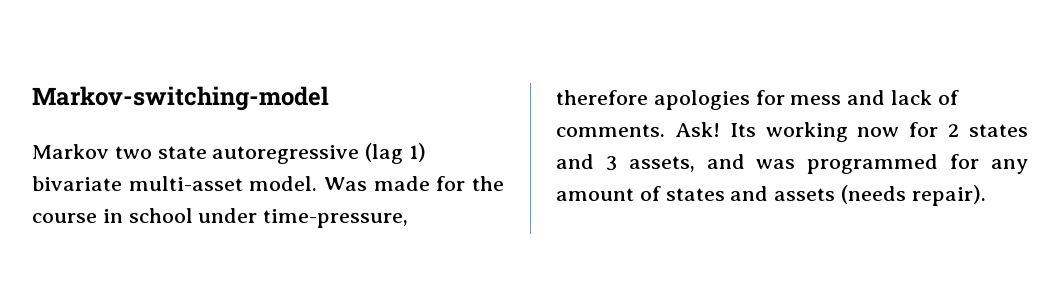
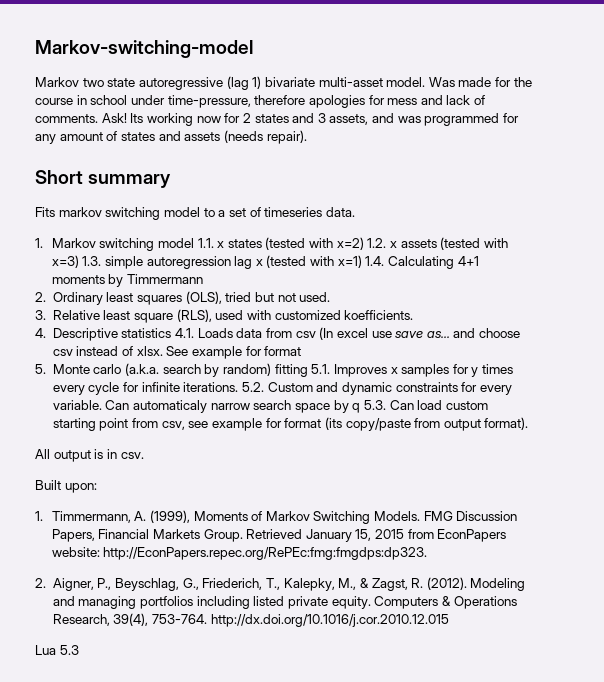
(986, 195) none -> [35,170,172,188] [35,207,355,220] [35,237,508,251] [51,255,479,269] [51,274,203,287] [35,291,331,305] [35,309,414,323] [35,327,521,341] [52,346,302,359] [35,363,514,377] [52,382,512,395] [52,400,488,413] [52,417,529,431] [35,449,144,462] [35,480,97,493] [35,510,518,524] [51,529,507,542] [51,547,428,560] [35,577,526,591] [52,596,517,609] [52,613,449,627] [35,645,79,655] // Short summary // Fits markov switching model to a set of timeseries data. // 1. Markov switching model 1.1. x states (tested with x=2) 1.2. x assets (tested with x=3) 1.3. simple autoregression lag x (tested with x=1) 1.4. Calculating 4+1 moments by Timmermann // 2. Ordinary least squares (OLS), tried but not used. // 3. Relative least square (RLS), used with customized koefficients. // 4. Descriptive statistics 4.1. Loads data from csv (In excel use save as... and choose csv instead of xlsx. See example for format // 5. Monte carlo (a.k.a. search by random) fitting 5.1. Improves x samples for y times every cycle for infinite iterations. 5.2. Custom and dynamic constraints for every variable. Can automaticaly narrow search space by q 5.3. Can load custom starting point from csv, see example for format (its copy/paste from output format). // All output is in csv. // Built upon: // 1. Timmermann, A. (1999), Moments of Markov Switching Models. FMG Discussion Papers, Financial Markets Group. Retrieved January 15, 2015 from EconPapers website: http://EconPapers.repec.org/RePEc:fmg:fmgdps:dp323. // 2. Aigner, P., Beyschlag, G., Friederich, T., Kalepky, M., & Zagst, R. (2012). Modeling and managing portfolios including listed private equity. Computers & Operations Research, 39(4), 753-764. http://dx.doi.org/10.1016/j.cor.2010.12.015 // Lua 5.3

